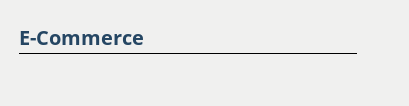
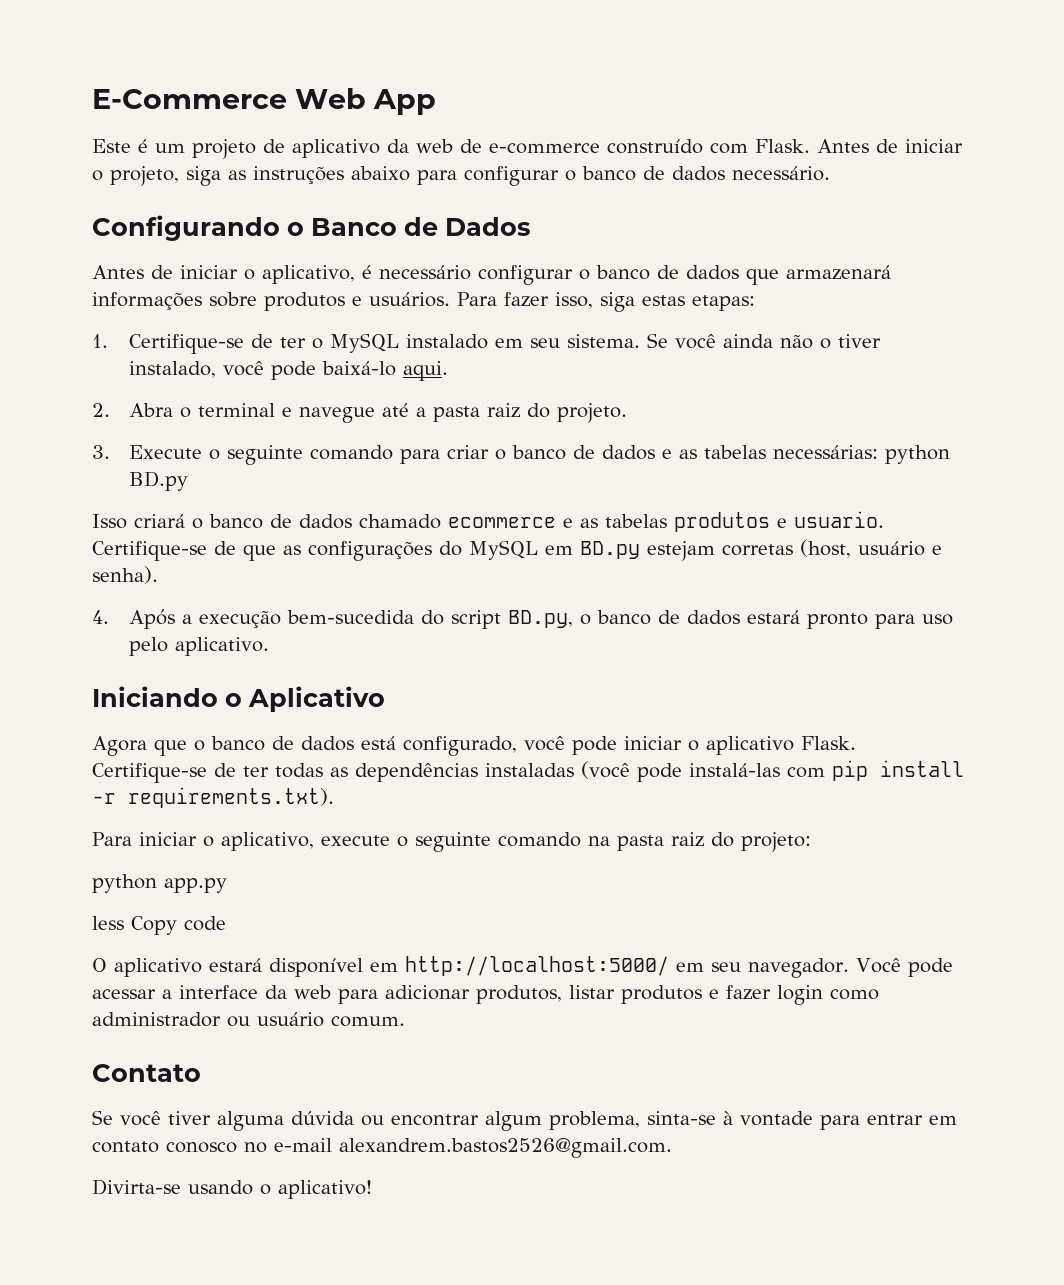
(144, 38) none -> [295,88,436,115] [92,139,963,159] [92,166,830,186] [92,215,531,241] [92,265,891,285] [92,292,755,312] [92,333,882,354] [129,361,449,381] [92,403,628,423] [92,445,951,465] [129,471,189,491] [92,511,884,532] [92,539,942,561] [92,566,158,584] [92,609,954,629] [129,637,270,656] [92,686,385,712] [92,736,856,756] [92,760,964,783] [92,787,334,808] [92,832,811,852] [92,874,227,893] [92,916,226,935] [92,956,953,978] [92,985,879,1005] [92,1012,405,1027] [92,1064,201,1082] [92,1110,957,1131] [92,1138,672,1158] [92,1179,372,1199] Web App // Este é um projeto de aplicativo da web de e-commerce construído com Flask. Antes de iniciar o projeto, siga as instruções abaixo para configurar o banco de dados necessário. // Configurando o Banco de Dados // Antes de iniciar o aplicativo, é necessário configurar o banco de dados que armazenará informações sobre produtos e usuários. Para fazer isso, siga estas etapas: // 1. Certifique-se de ter o MySQL instalado em seu sistema. Se você ainda não o tiver instalado, você pode baixá-lo aqui. // 2. Abra o terminal e navegue até a pasta raiz do projeto. // 3. Execute o seguinte comando para criar o banco de dados e as tabelas necessárias: python BD.py // Isso criará o banco de dados chamado ecommerce e as tabelas produtos e usuario. Certifique-se de que as configurações do MySQL em BD.py estejam corretas (host, usuário e senha). // 4. Após a execução bem-sucedida do script BD.py, o banco de dados estará pronto para uso pelo aplicativo. // Iniciando o Aplicativo // Agora que o banco de dados está configurado, você pode iniciar o aplicativo Flask. Certifique-se de ter todas as dependências instaladas (você pode instalá-las com pip install -r requirements.txt). // Para iniciar o aplicativo, execute o seguinte comando na pasta raiz do projeto: // python app.py // less Copy code // O aplicativo estará disponível em http://localhost:5000/ em seu navegador. Você pode acessar a interface da web para adicionar produtos, listar produtos e fazer login como administrador ou usuário comum. // Contato // Se você tiver alguma dúvida ou encontrar algum problema, sinta-se à vontade para entrar em contato conosco no e-mail alexandrem.bastos2526@gmail.com. // Divirta-se usando o aplicativo!

